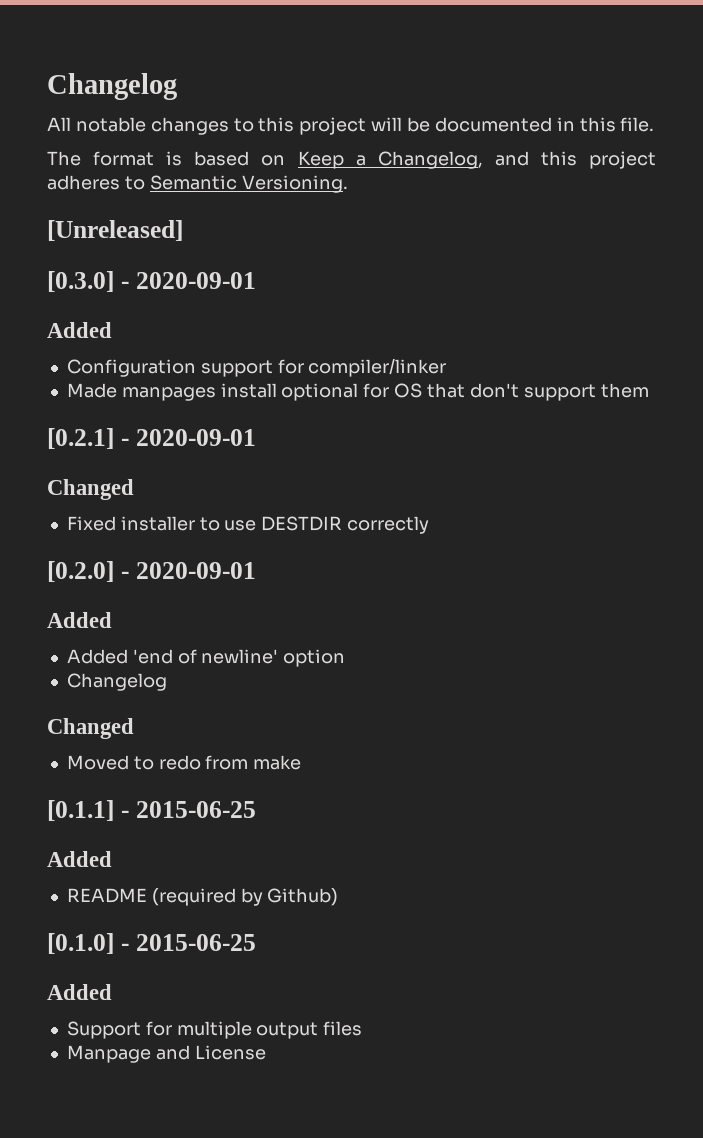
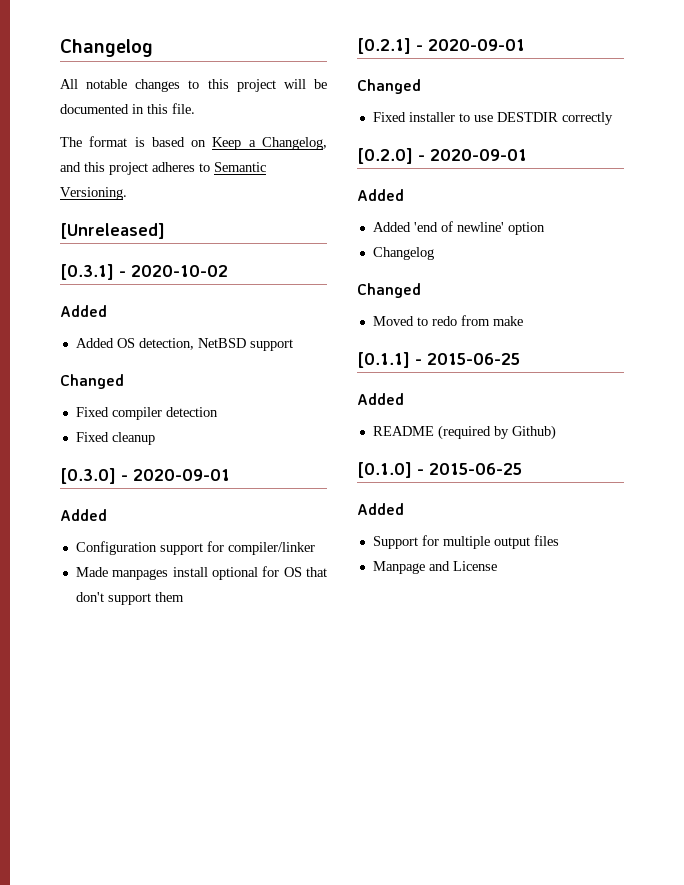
(183, 230) none -> [60,264,228,280] [60,305,107,317] [75,338,293,351] [60,374,124,389] [75,407,218,420] [75,432,155,445] // [0.3.1] - 2020-10-02 // Added // Added OS detection, NetBSD support // Changed // Fixed compiler detection // Fixed cleanup

